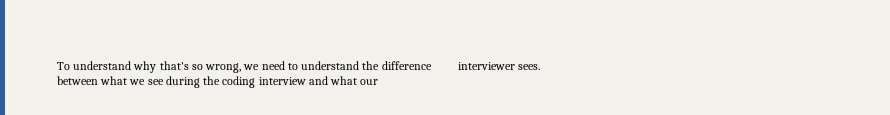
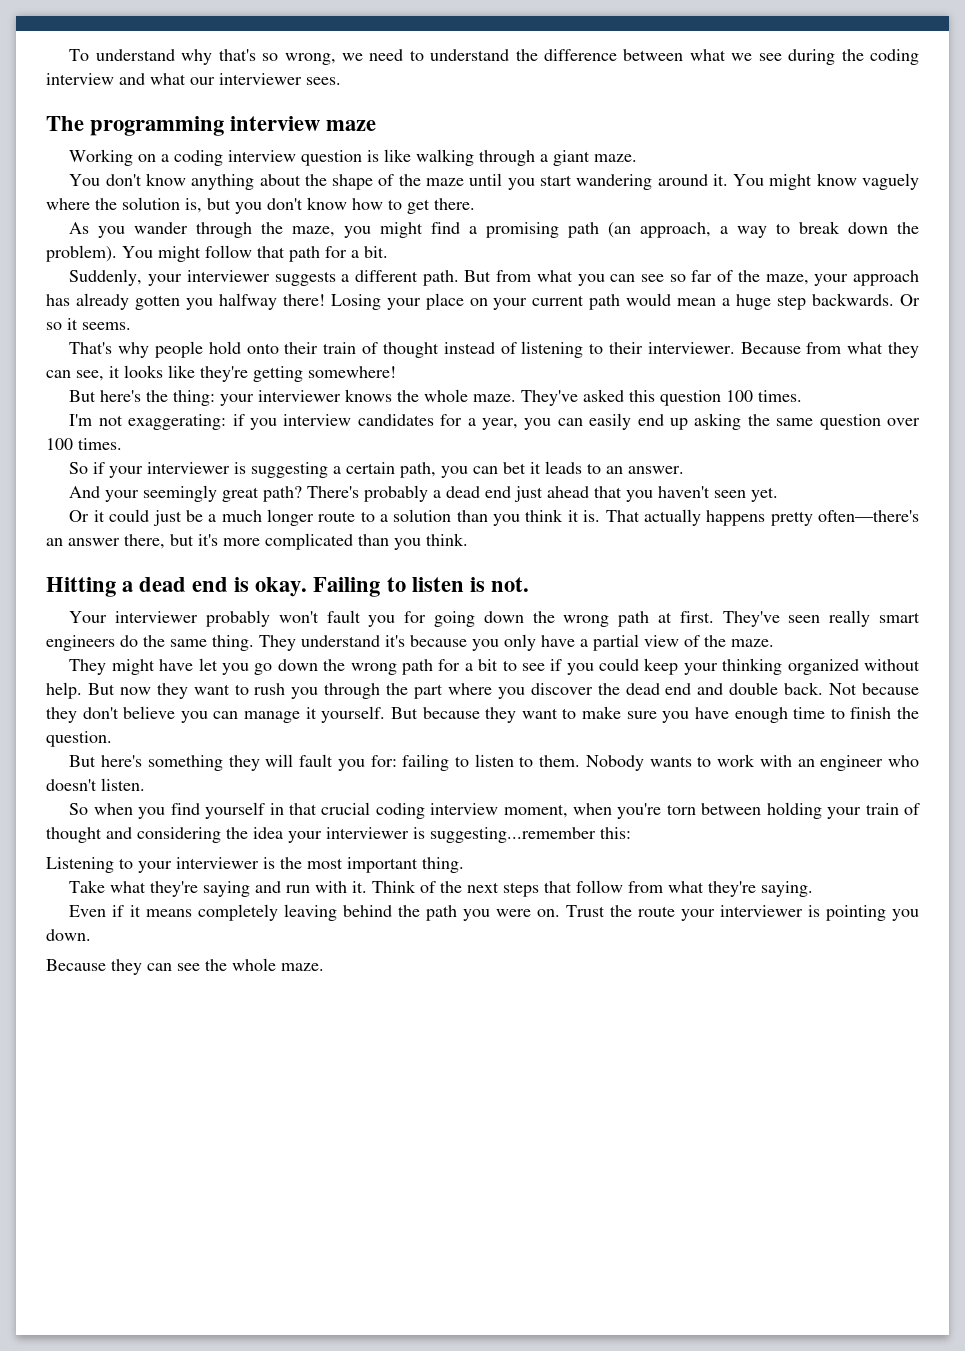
(541, 67) none -> [46,116,377,136] [69,149,638,166] [69,173,919,190] [46,197,475,214] [69,221,920,238] [46,245,388,262] [69,269,919,286] [46,293,920,310] [46,318,131,330] [69,341,920,358] [46,365,396,382] [69,389,803,406] [69,413,921,430] [46,438,122,450] [69,461,685,478] [69,485,779,502] [69,509,919,526] [46,533,468,550] [46,577,529,597] [69,610,921,627] [46,634,774,651] [69,658,920,675] [46,682,920,699] [46,706,919,723] [46,731,112,747] [69,754,920,771] [46,778,145,791] [69,802,921,819] [46,827,631,843] [46,857,464,873] [69,880,814,897] [69,904,919,921] [46,929,91,941] [46,958,324,975] // The programming interview maze // Working on a coding interview question is like walking through a giant maze. // You don't know anything about the shape of the maze until you start wandering around it. You might know vaguely where the solution is, but you don't know how to get there. // As you wander through the maze, you might find a promising path (an approach, a way to break down the problem). You might follow that path for a bit. // Suddenly, your interviewer suggests a different path. But from what you can see so far of the maze, your approach has already gotten you halfway there! Losing your place on your current path would mean a huge step backwards. Or so it seems. // That's why people hold onto their train of thought instead of listening to their interviewer. Because from what they can see, it looks like they're getting somewhere! // But here's the thing: your interviewer knows the whole maze. They've asked this question 100 times. // I'm not exaggerating: if you interview candidates for a year, you can easily end up asking the same question over 100 times. // So if your interviewer is suggesting a certain path, you can bet it leads to an answer. // And your seemingly great path? There's probably a dead end just ahead that you haven't seen yet. // Or it could just be a much longer route to a solution than you think it is. That actually happens pretty often—there's an answer there, but it's more complicated than you think. // Hitting a dead end is okay. Failing to listen is not. // Your interviewer probably won't fault you for going down the wrong path at first. They've seen really smart engineers do the same thing. They understand it's because you only have a partial view of the maze. // They might have let you go down the wrong path for a bit to see if you could keep your thinking organized without help. But now they want to rush you through the part where you discover the dead end and double back. Not because they don't believe you can manage it yourself. But because they want to make sure you have enough time to finish the question. // But here's something they will fault you for: failing to listen to them. Nobody wants to work with an engineer who doesn't listen. // So when you find yourself in that crucial coding interview moment, when you're torn between holding your train of thought and considering the idea your interviewer is suggesting...remember this: // Listening to your interviewer is the most important thing. // Take what they're saying and run with it. Think of the next steps that follow from what they're saying. // Even if it means completely leaving behind the path you were on. Trust the route your interviewer is pointing you down. // Because they can see the whole maze.

